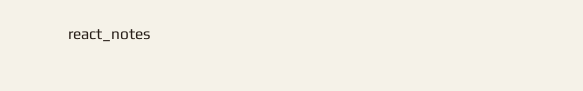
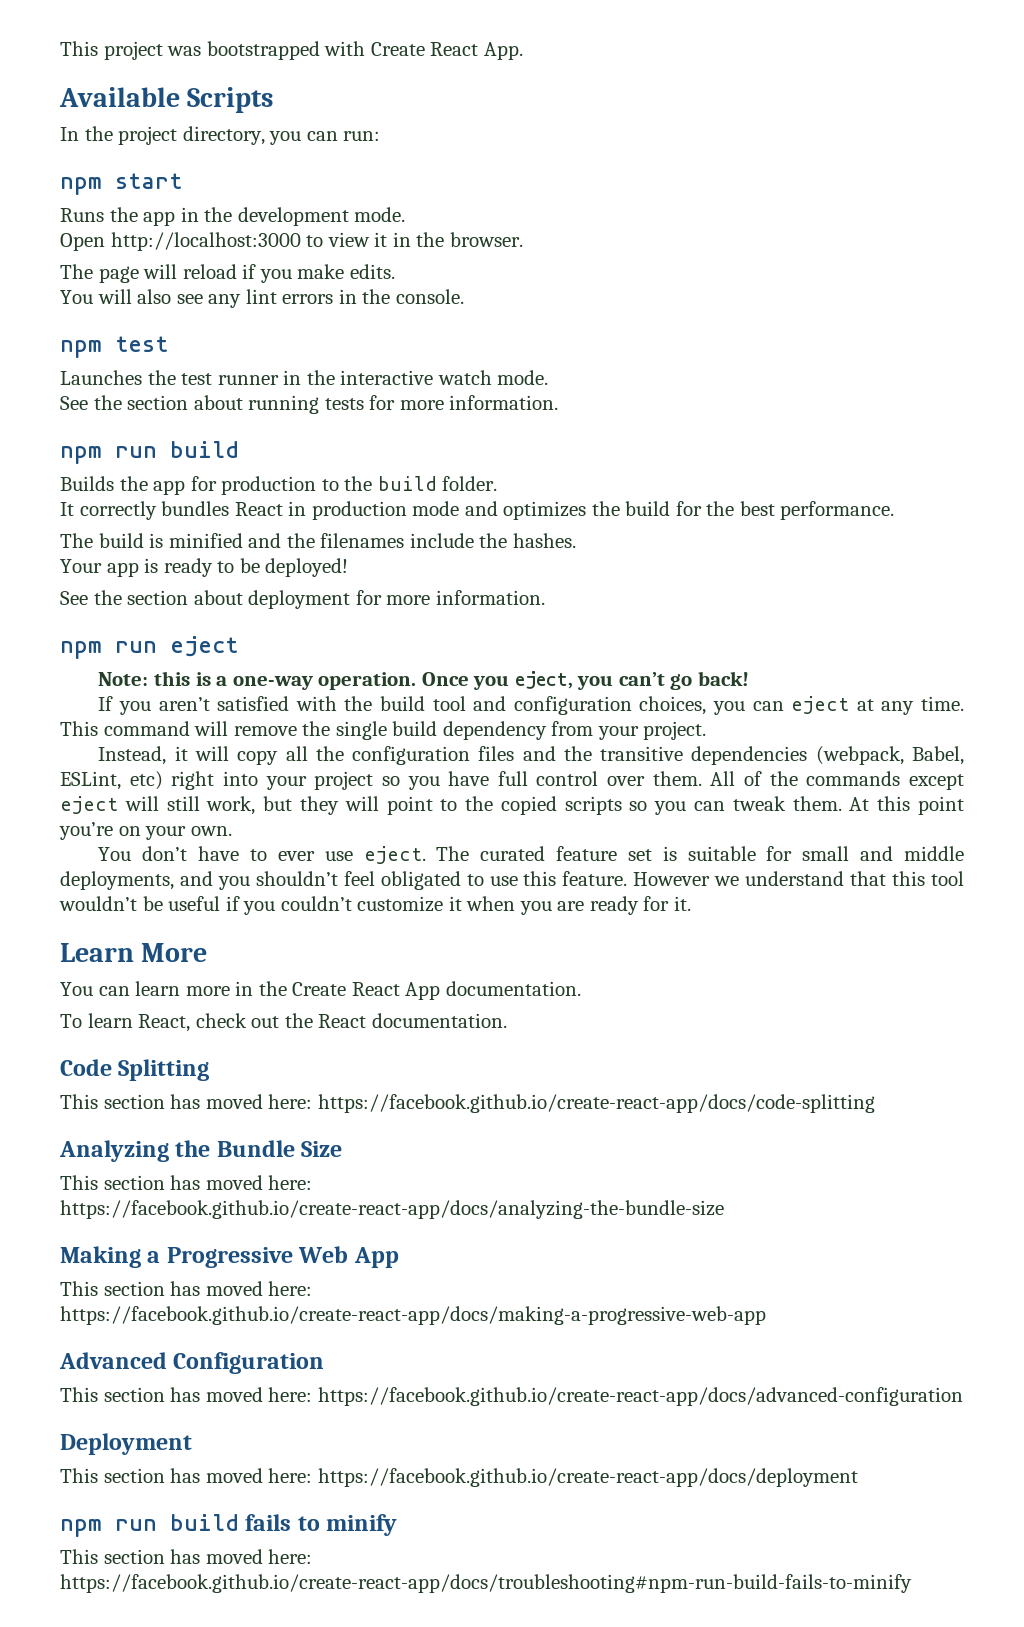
[68,29,150,42] react_notes -> [60,41,523,60] [59,87,274,113] [60,126,381,145] [60,173,182,195] [60,207,406,226] [60,232,523,251] [60,264,395,283] [60,289,464,308] [60,336,168,358] [60,370,549,385] [60,395,559,414] [60,441,239,464] [60,476,498,495] [60,501,895,520] [60,533,576,548] [60,558,349,577] [60,590,545,609] [60,636,238,659] [98,671,749,690] [98,696,965,715] [60,721,707,740] [98,746,964,765] [60,771,964,790] [60,796,964,815] [59,822,232,840] [98,846,965,864] [60,871,964,890] [59,896,691,915] [60,943,208,962] [60,981,581,1000] [60,1013,507,1032] [60,1059,210,1081] [60,1094,875,1113] [59,1140,343,1162] [60,1175,313,1190] [60,1200,724,1219] [60,1246,399,1268] [60,1281,313,1296] [60,1306,766,1325] [59,1352,325,1374] [60,1387,963,1406] [60,1433,192,1455] [60,1468,858,1487] [60,1514,398,1537] [60,1549,313,1564] [60,1574,912,1593] This project was bootstrapped with Create React App. // Available Scripts // In the project directory, you can run: // npm start // Runs the app in the development mode. // Open http://localhost:3000 to view it in the browser. // The page will reload if you make edits. // You will also see any lint errors in the console. // npm test // Launches the test runner in the interactive watch mode. // See the section about running tests for more information. // npm run build // Builds the app for production to the build folder. // It correctly bundles React in production mode and optimizes the build for the best performance. // The build is minified and the filenames include the hashes. // Your app is ready to be deployed! // See the section about deployment for more information. // npm run eject // Note: this is a one-way operation. Once you eject, you can’t go back! // If you aren’t satisfied with the build tool and configuration choices, you can eject at any time. This command will remove the single build dependency from your project. // Instead, it will copy all the configuration files and the transitive dependencies (webpack, Babel, ESLint, etc) right into your project so you have full control over them. All of the commands except eject will still work, but they will point to the copied scripts so you can tweak them. At this point you’re on your own. // You don’t have to ever use eject. The curated feature set is suitable for small and middle deployments, and you shouldn’t feel obligated to use this feature. However we understand that this tool wouldn’t be useful if you couldn’t customize it when you are ready for it. // Learn More // You can learn more in the Create React App documentation. // To learn React, check out the React documentation. // Code Splitting // This section has moved here: https://facebook.github.io/create-react-app/docs/code-splitting // Analyzing the Bundle Size // This section has moved here: https://facebook.github.io/create-react-app/docs/analyzing-the-bundle-size // Making a Progressive Web App // This section has moved here: https://facebook.github.io/create-react-app/docs/making-a-progressive-web-app // Advanced Configuration // This section has moved here: https://facebook.github.io/create-react-app/docs/advanced-configuration // Deployment // This section has moved here: https://facebook.github.io/create-react-app/docs/deployment // npm run build fails to minify // This section has moved here: https://facebook.github.io/create-react-app/docs/troubleshooting#npm-run-build-fails-to-minify

